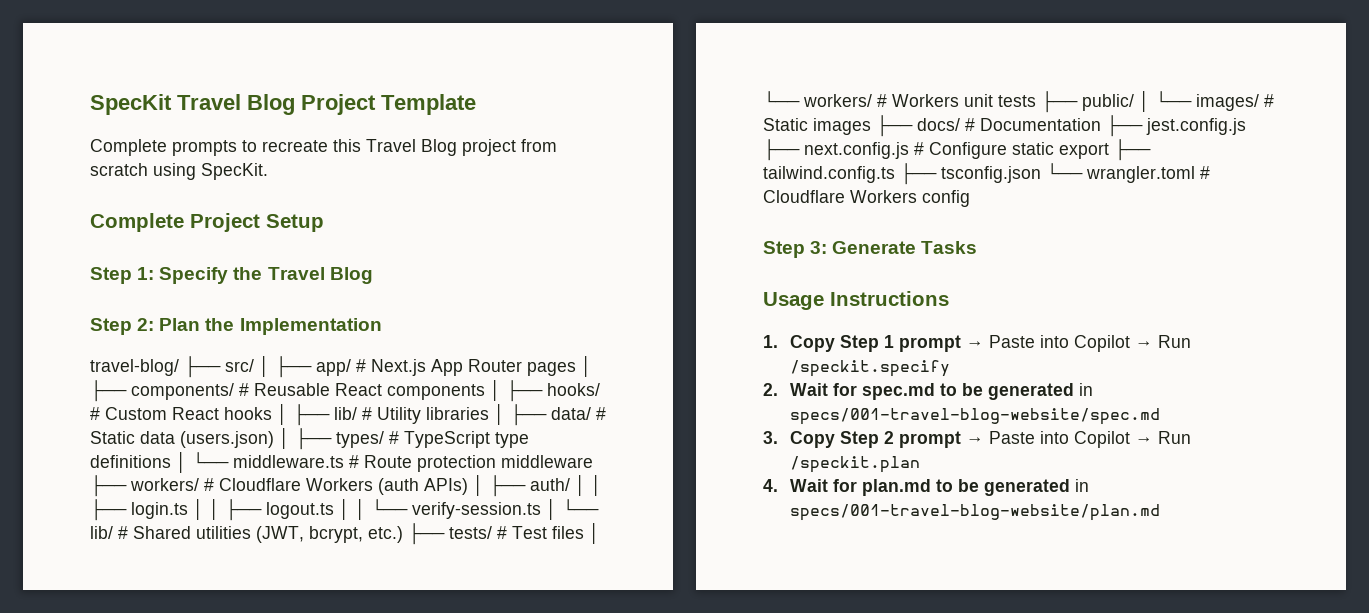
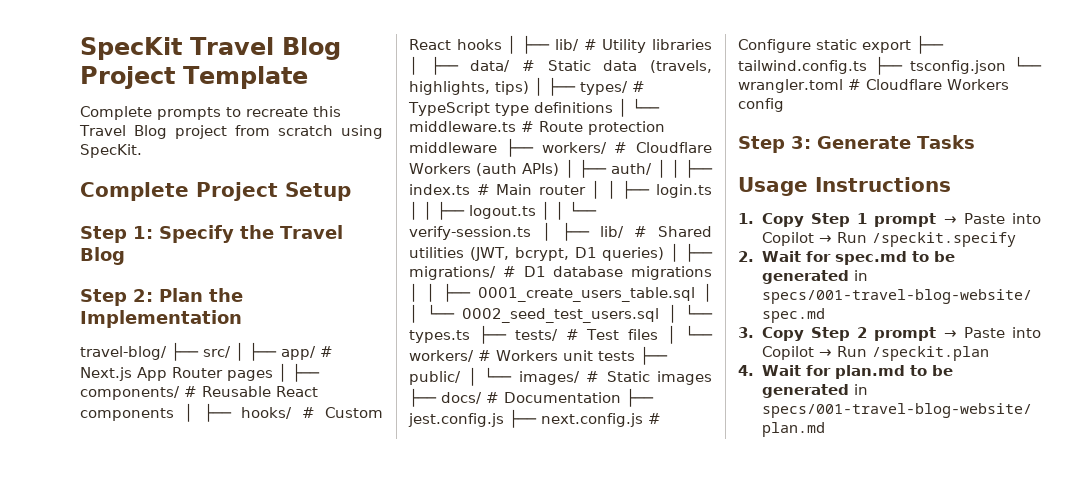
[180,431,274,448] (users.json) -> [650,60,712,73] [409,81,529,95] (travels, highlights, tips)
(127, 510) none -> [409,180,651,199] index.ts # Main router │ │ ├──
[562,499,599,515] └── -> [562,222,590,241] ├──
[368,526,403,543] etc.) -> [574,243,713,262] [409,266,712,280] [409,283,712,302] [409,304,713,323] [409,330,470,343] D1 queries) │ ├── migrations/ # D1 database migrations │ │ ├── 0001_create_users_table.sql │ │ └── 0002_seed_test_users.sql │ └── types.ts

